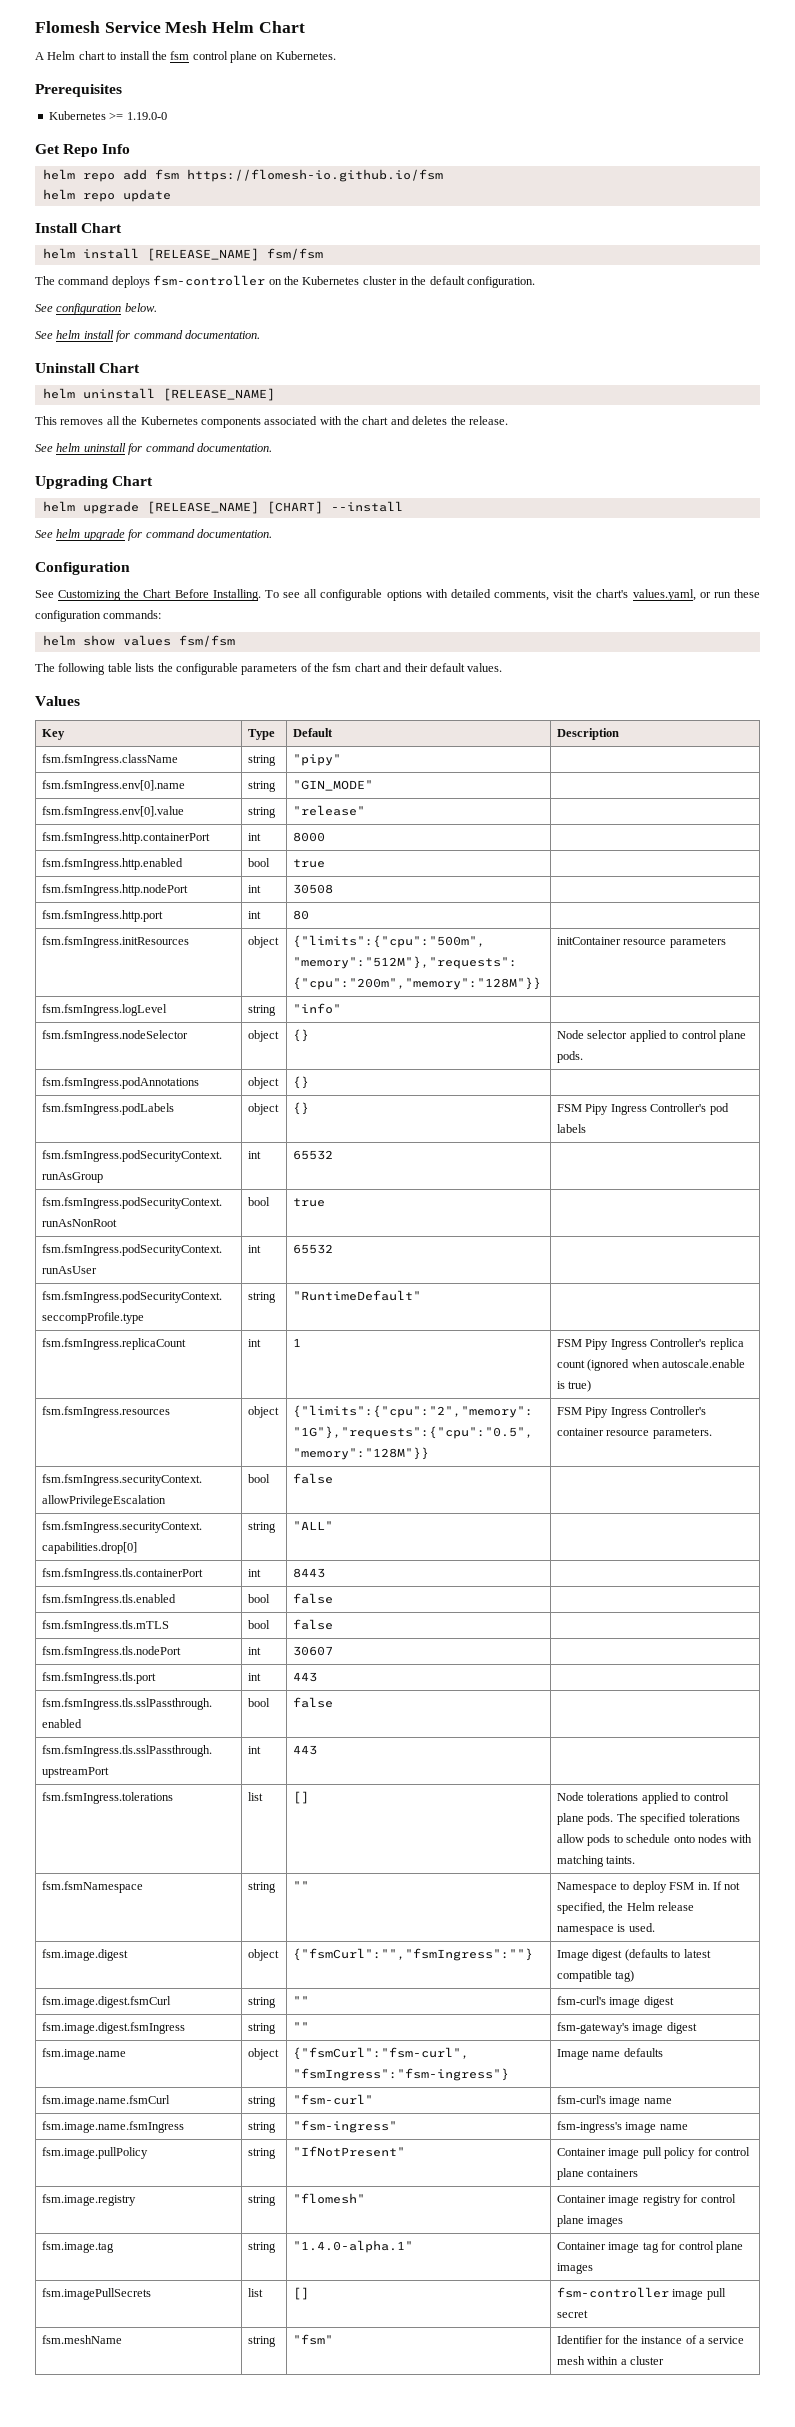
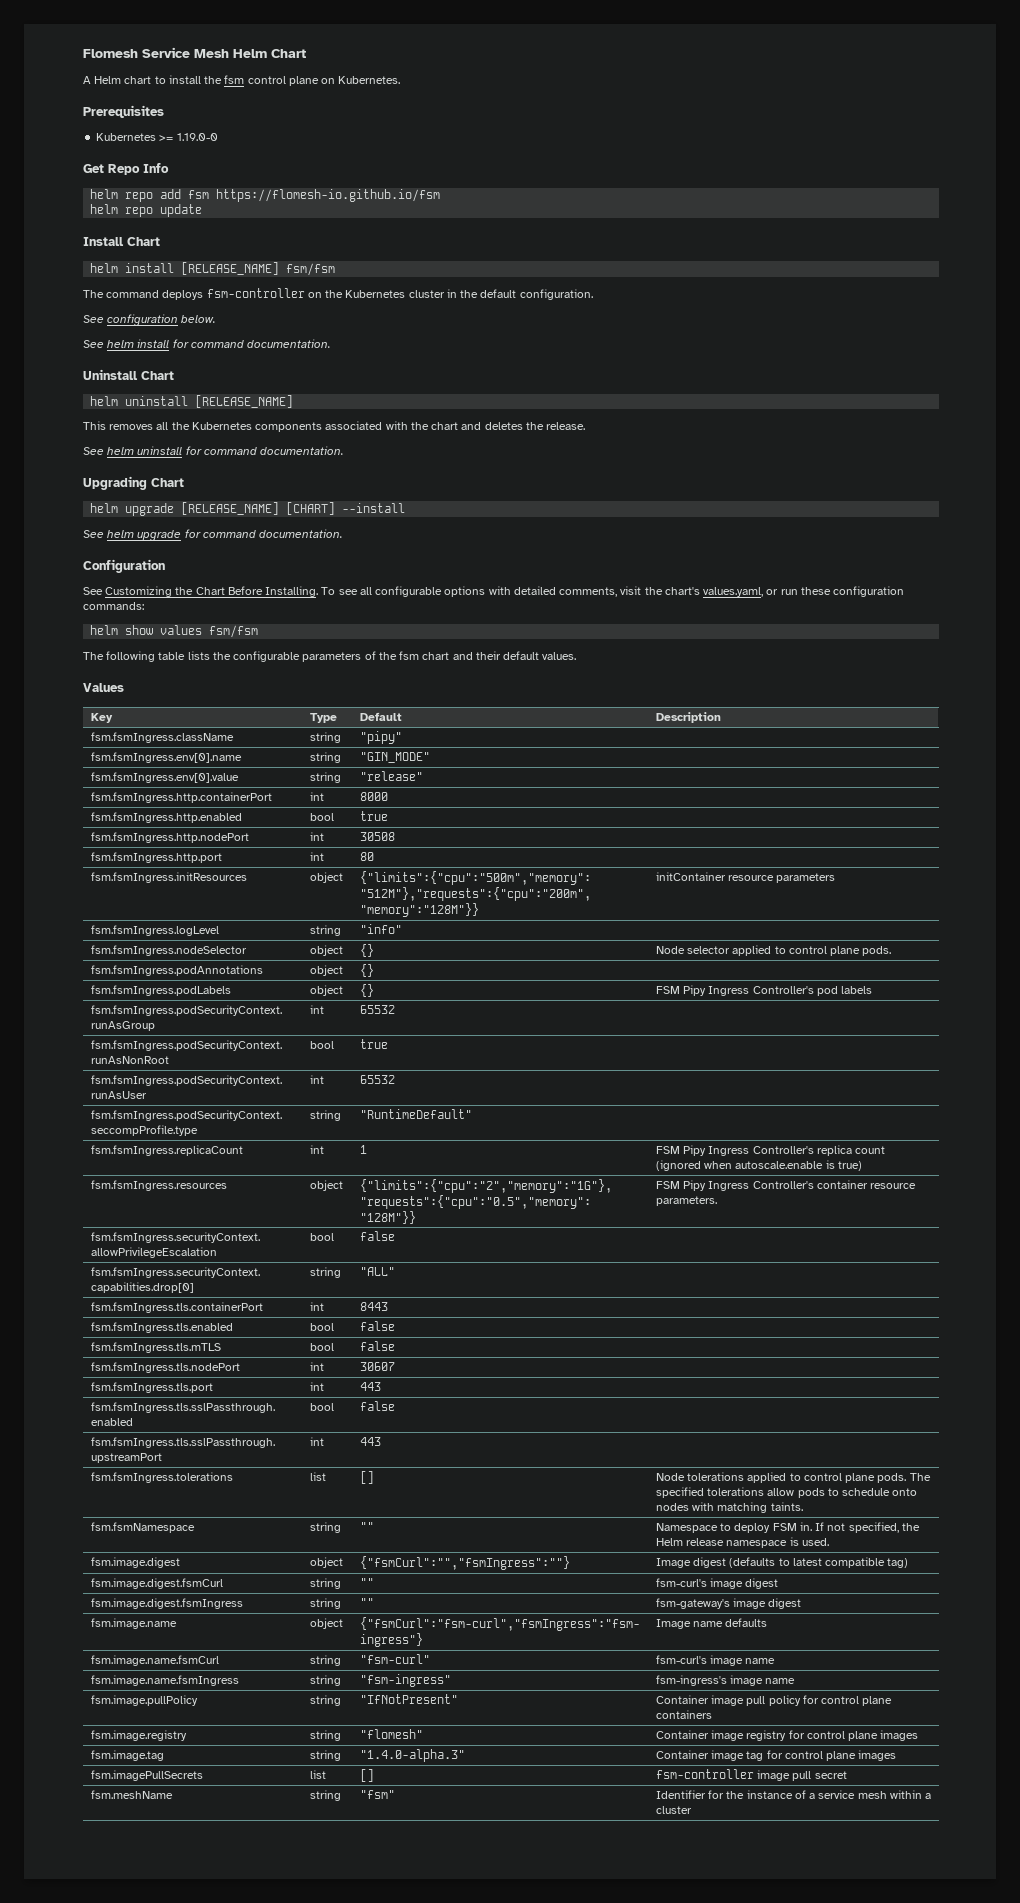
[293,2240,414,2253] "1.4.0-alpha.1" -> [359,1749,465,1762] "1.4.0-alpha.3"

